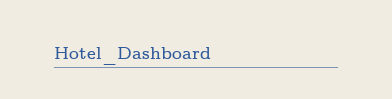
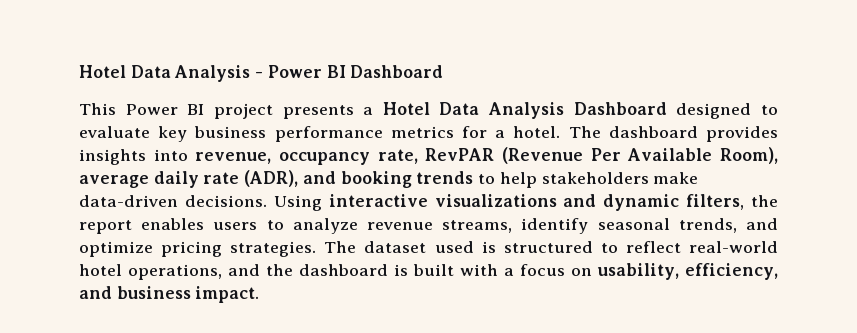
[54,47,211,65] Hotel_Dashboard -> [79,65,444,82] [79,102,778,119] [79,126,778,142] [79,147,779,165] [79,170,699,188] [79,194,778,211] [79,218,778,234] [79,241,779,257] [79,263,778,280] [79,286,260,303] Hotel Data Analysis - Power BI Dashboard // This Power BI project presents a Hotel Data Analysis Dashboard designed to evaluate key business performance metrics for a hotel. The dashboard provides insights into revenue, occupancy rate, RevPAR (Revenue Per Available Room), average daily rate (ADR), and booking trends to help stakeholders make data-driven decisions. Using interactive visualizations and dynamic filters, the report enables users to analyze revenue streams, identify seasonal trends, and optimize pricing strategies. The dataset used is structured to reflect real-world hotel operations, and the dashboard is built with a focus on usability, efficiency, and business impact.

